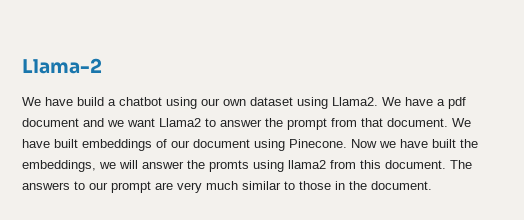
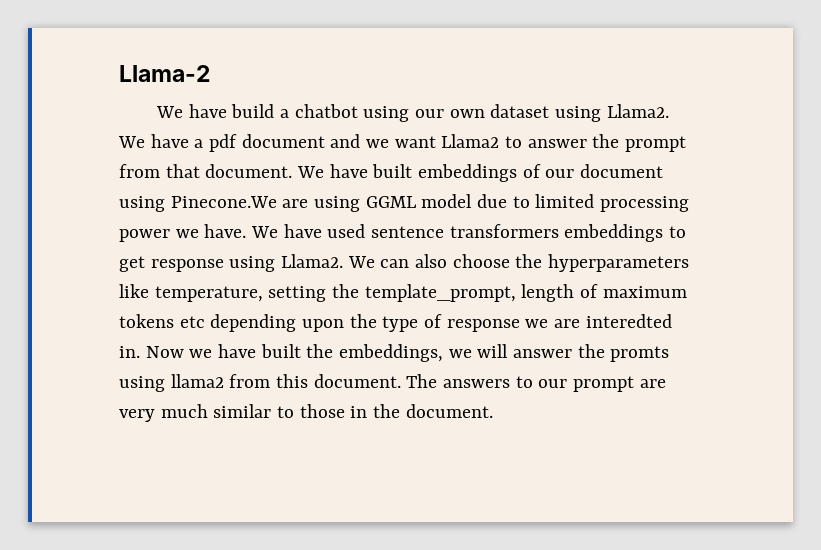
[289,139,347,148] Pinecone. -> [170,194,690,212] [119,224,687,242] [119,254,690,272] [119,284,687,302] [119,314,672,332] [119,346,140,358] Pinecone.We are using GGML model due to limited processing power we have. We have used sentence transformers embeddings to get response using Llama2. We can also choose the hyperparameters like temperature, setting the template_prompt, length of maximum tokens etc depending upon the type of response we are interedted in.

